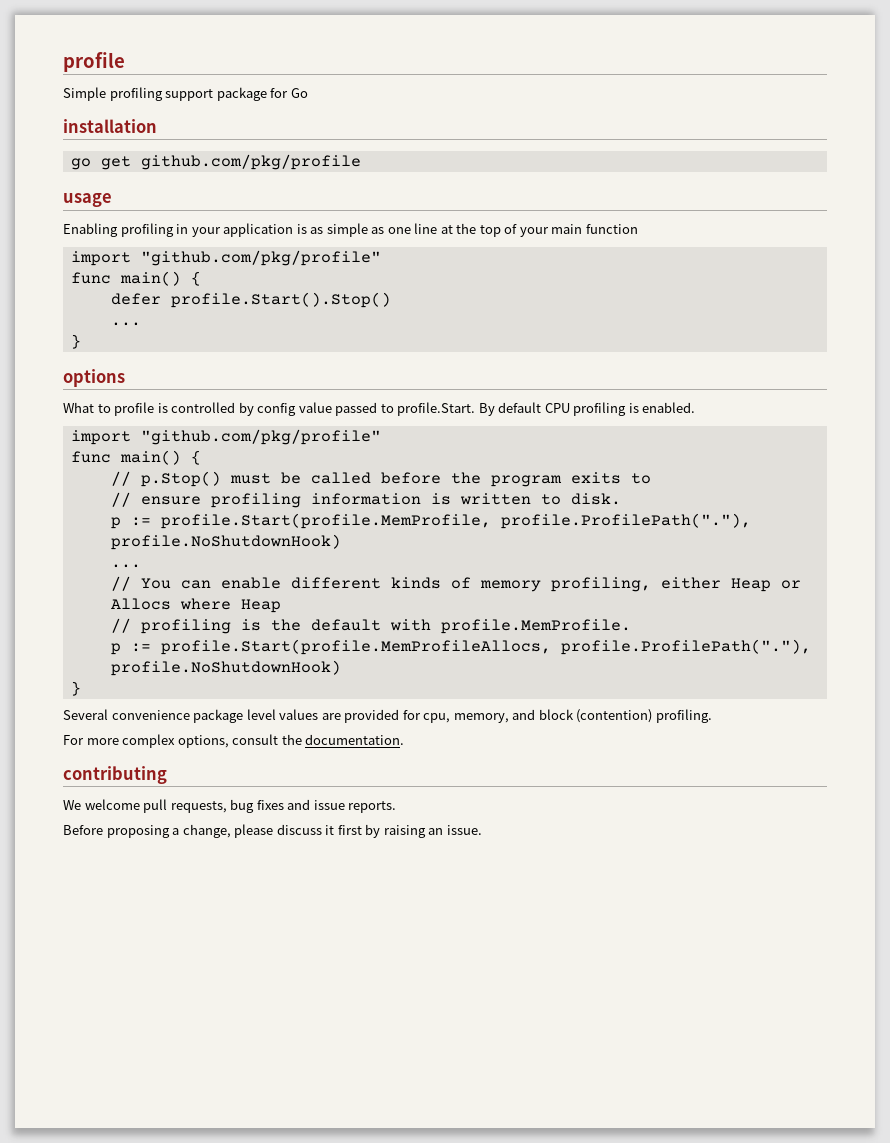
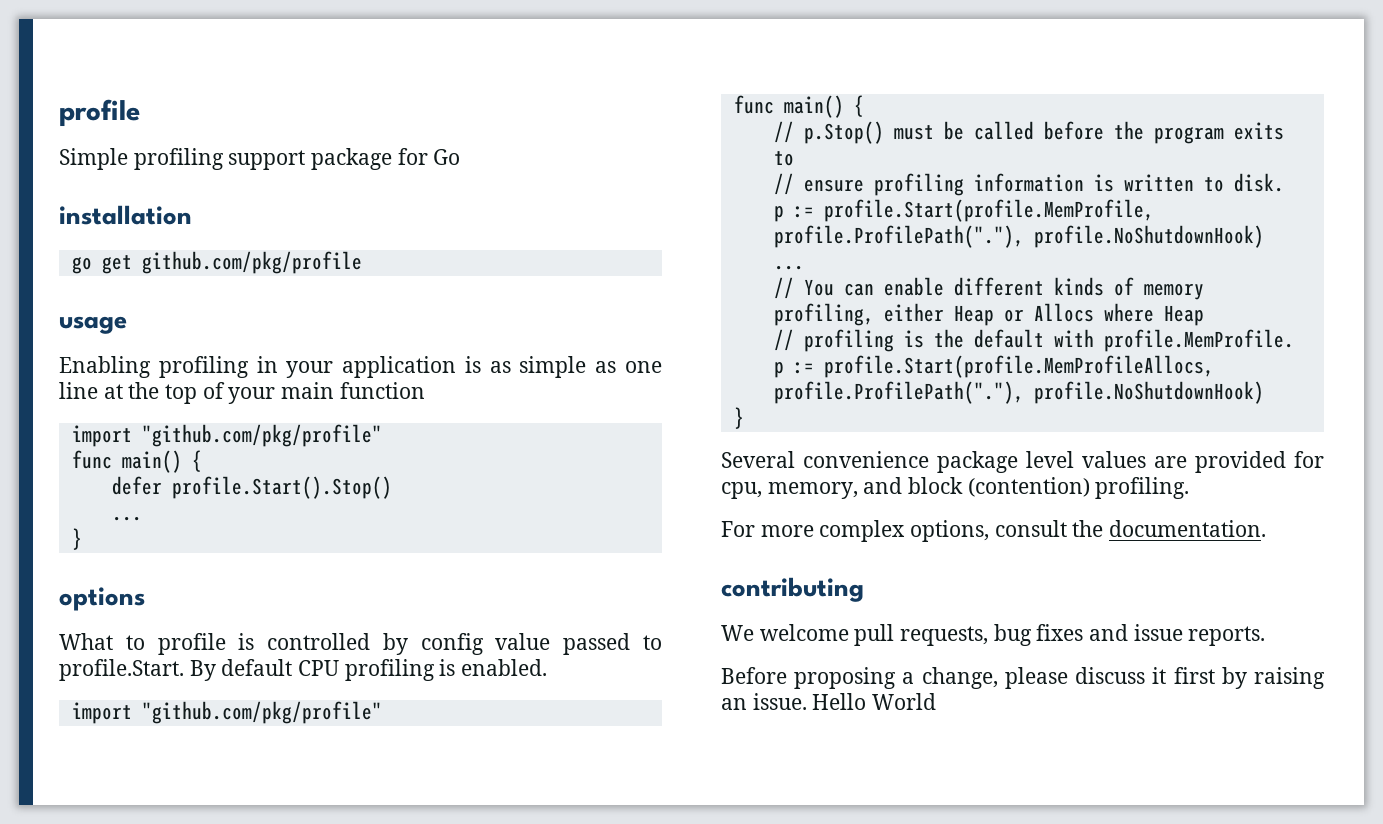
(482, 830) none -> [812,693,937,710] Hello World

